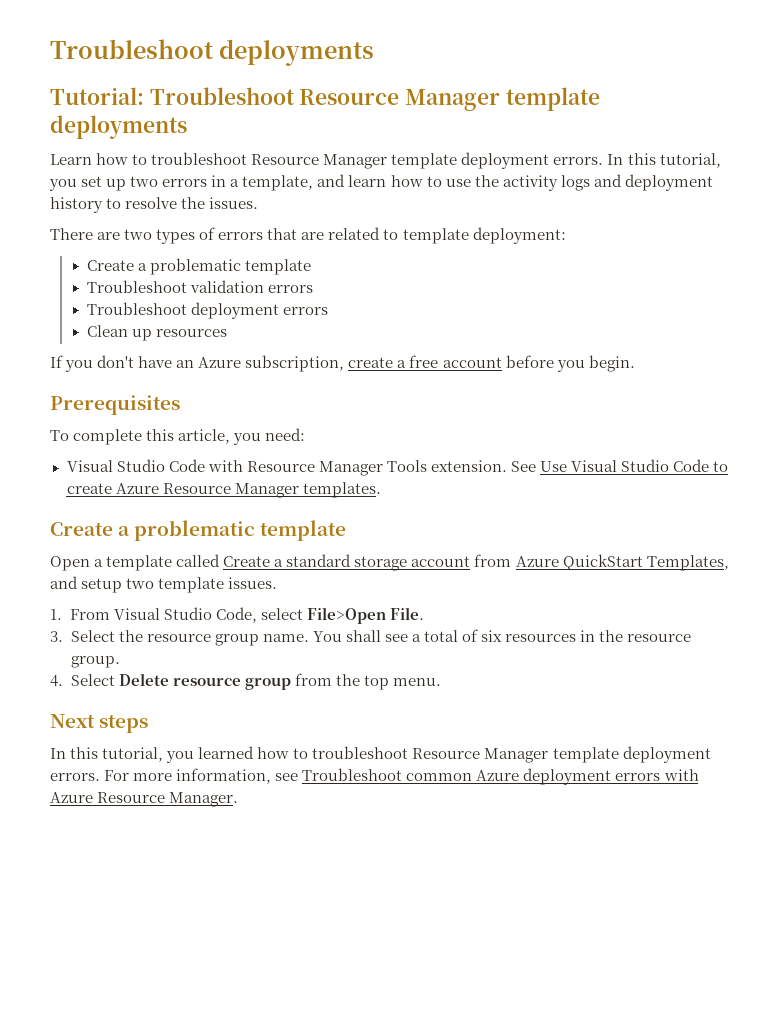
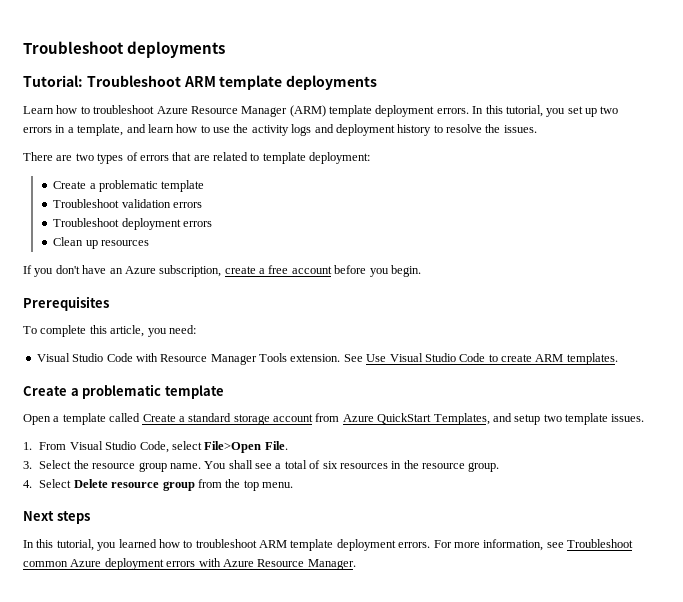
[299,89,501,111] Resource Manager -> [183,76,216,87] ARM
[251,154,388,169] Resource Manager -> [156,105,326,117] Azure Resource Manager (ARM)
[115,483,299,498] Azure Resource Manager -> [535,354,564,362] ARM
[412,748,549,763] Resource Manager -> [259,540,287,548] ARM

